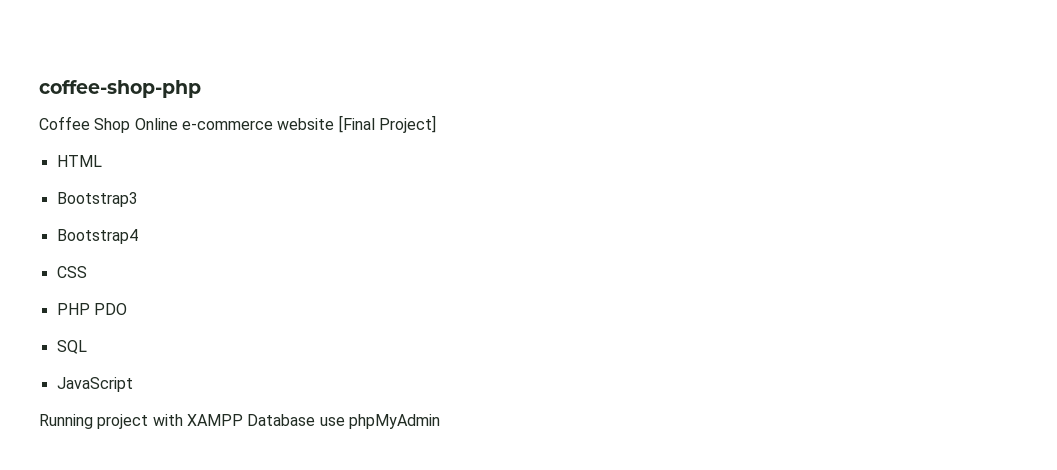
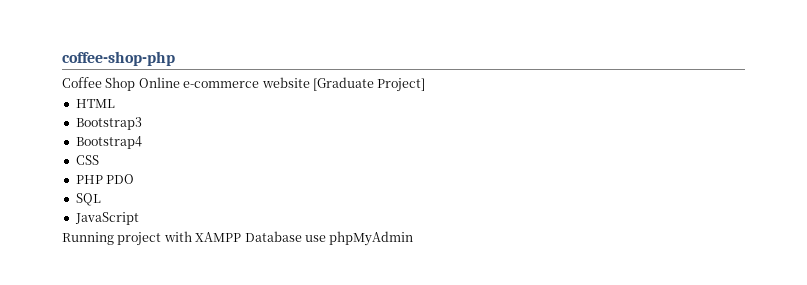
[338,115,375,133] [Final -> [312,77,374,91] [Graduate

